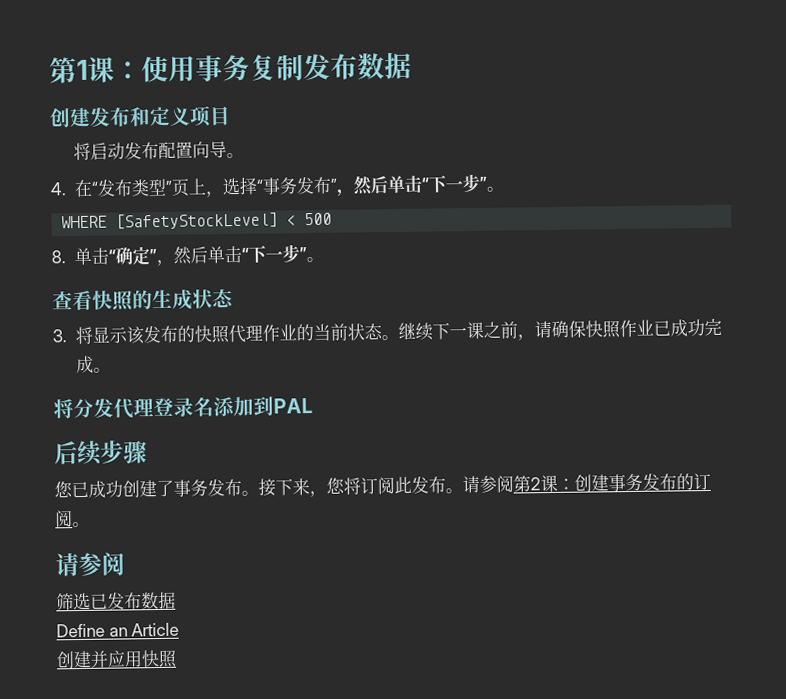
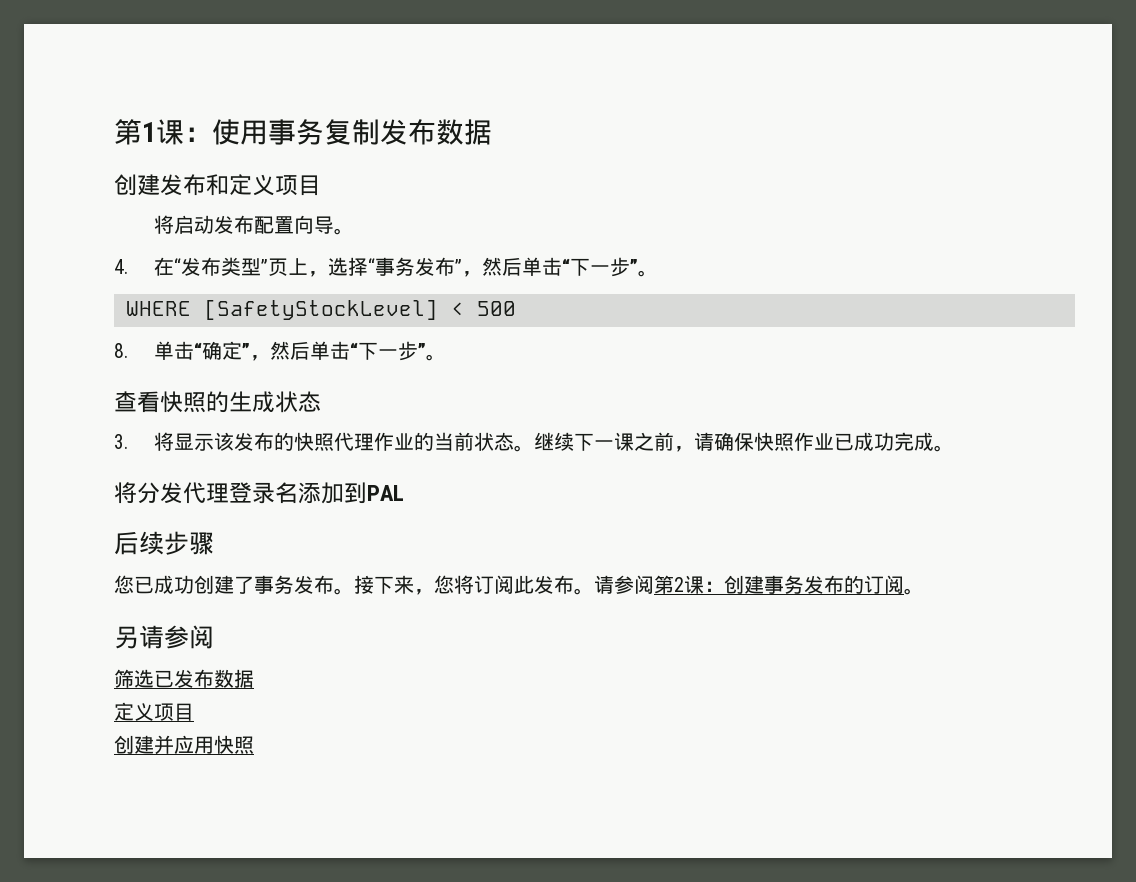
(90, 524) none -> [114,626,139,649] 另
[56,622,180,638] Define an Article -> [114,702,194,721] 定义项目

